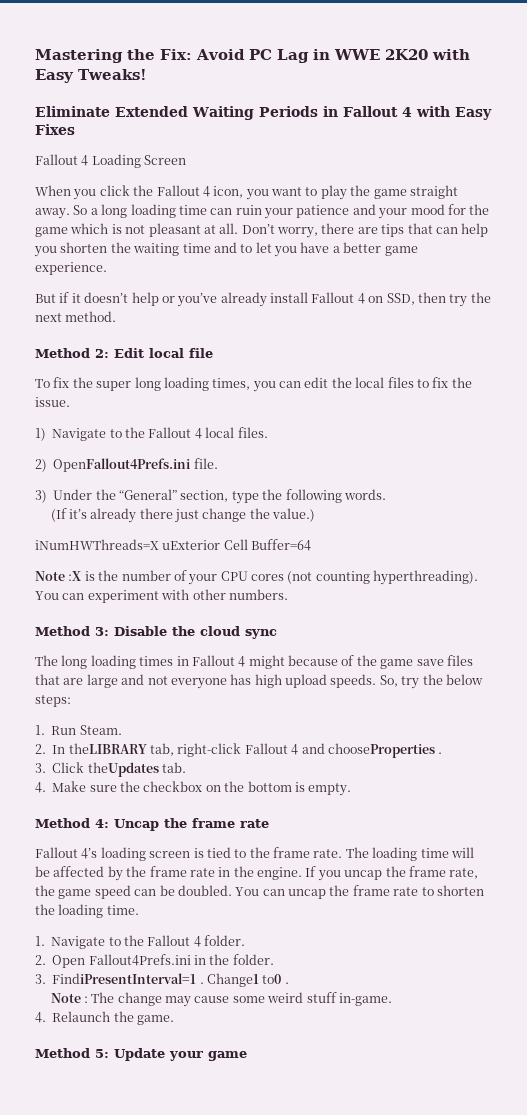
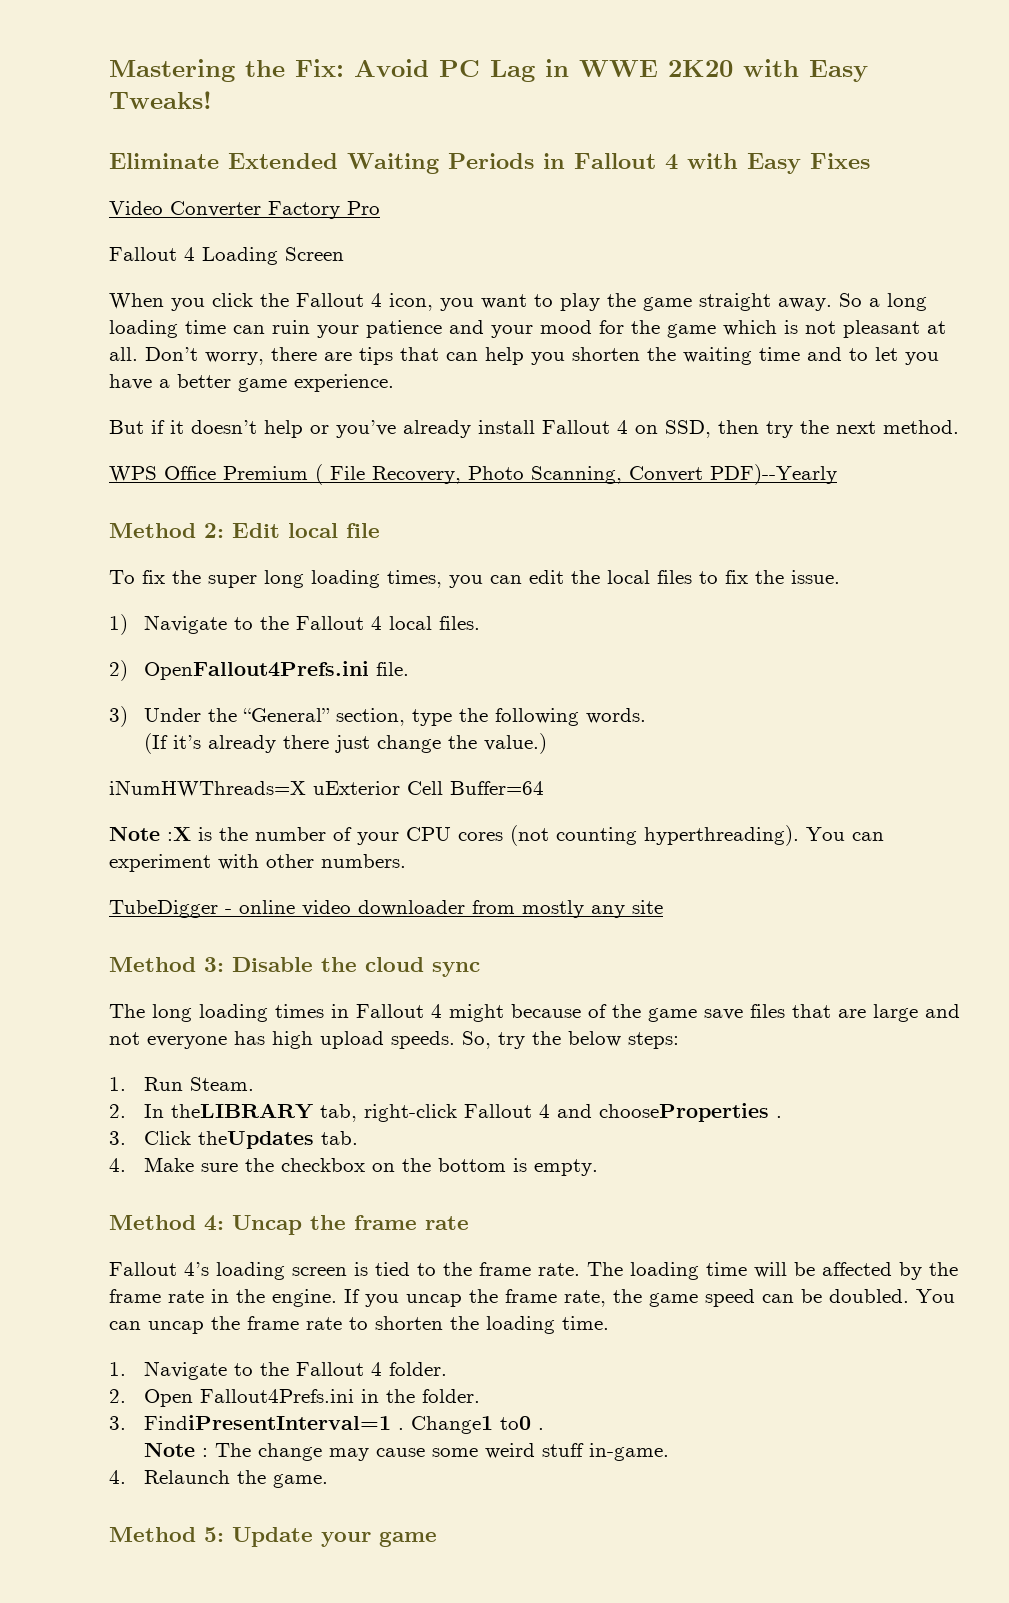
(75, 129) none -> [109,201,380,219] // Video Converter Factory Pro
(117, 316) none -> [109,464,837,485] // WPS Office Premium ( File Recovery, Photo Scanning, Convert PDF)--Yearly
(288, 594) none -> [109,900,663,918] // TubeDigger - online video downloader from mostly any site

